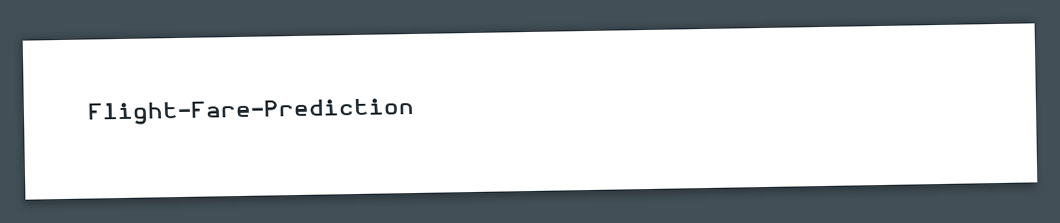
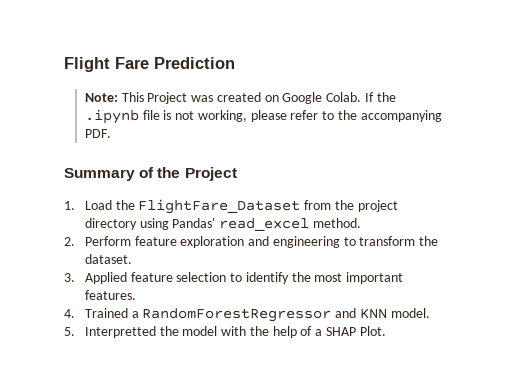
[87,97,415,126] Flight-Fare-Prediction -> [64,57,235,72] [84,92,396,104] [84,109,442,124] [84,129,111,138] [64,167,237,181] [64,199,398,214] [84,218,361,231] [64,236,439,248] [84,254,132,264] [64,272,404,284] [84,290,136,300] [64,308,430,322] [64,326,386,338] Flight Fare Prediction // Note: This Project was created on Google Colab. If the .ipynb file is not working, please refer to the accompanying PDF. // Summary of the Project // 1. Load the FlightFare_Dataset from the project directory using Pandas' read_excel method. // 2. Perform feature exploration and engineering to transform the dataset. // 3. Applied feature selection to identify the most important features. // 4. Trained a RandomForestRegressor and KNN model. // 5. Interpretted the model with the help of a SHAP Plot.

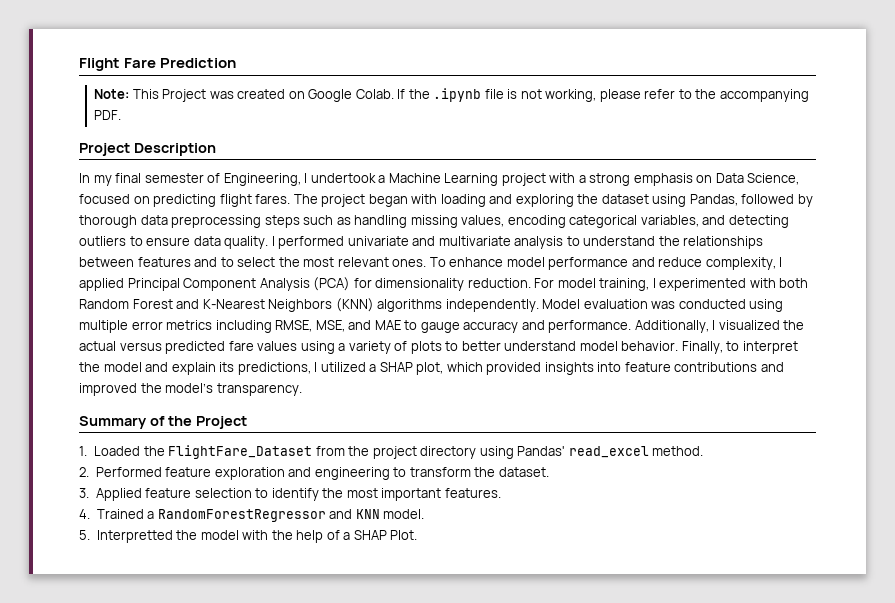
(111, 133) none -> [79,143,216,156] [79,173,800,186] [79,194,813,207] [79,215,789,228] [79,236,764,249] [79,257,783,270] [79,277,809,291] [79,298,784,312] [79,320,805,333] [79,341,798,354] [79,362,784,375] [79,383,302,396] // Project Description // In my final semester of Engineering, I undertook a Machine Learning project with a strong emphasis on Data Science, focused on predicting flight fares. The project began with loading and exploring the dataset using Pandas, followed by thorough data preprocessing steps such as handling missing values, encoding categorical variables, and detecting outliers to ensure data quality. I performed univariate and multivariate analysis to understand the relationships between features and to select the most relevant ones. To enhance model performance and reduce complexity, I applied Principal Component Analysis (PCA) for dimensionality reduction. For model training, I experimented with both Random Forest and K-Nearest Neighbors (KNN) algorithms independently. Model evaluation was conducted using multiple error metrics including RMSE, MSE, and MAE to gauge accuracy and performance. Additionally, I visualized the actual versus predicted fare values using a variety of plots to better understand model behavior. Finally, to interpret the model and explain its predictions, I utilized a SHAP plot, which provided insights into feature contributions and improved the model’s transparency.
[84,200,112,210] Load -> [94,446,141,456] Loaded
[84,236,131,246] Perform -> [95,467,162,477] Performed

